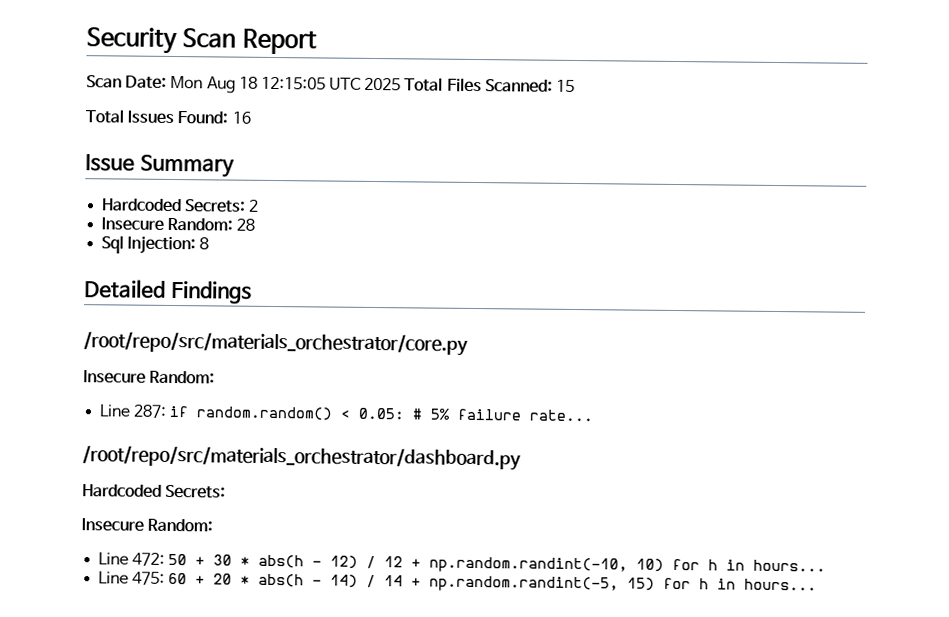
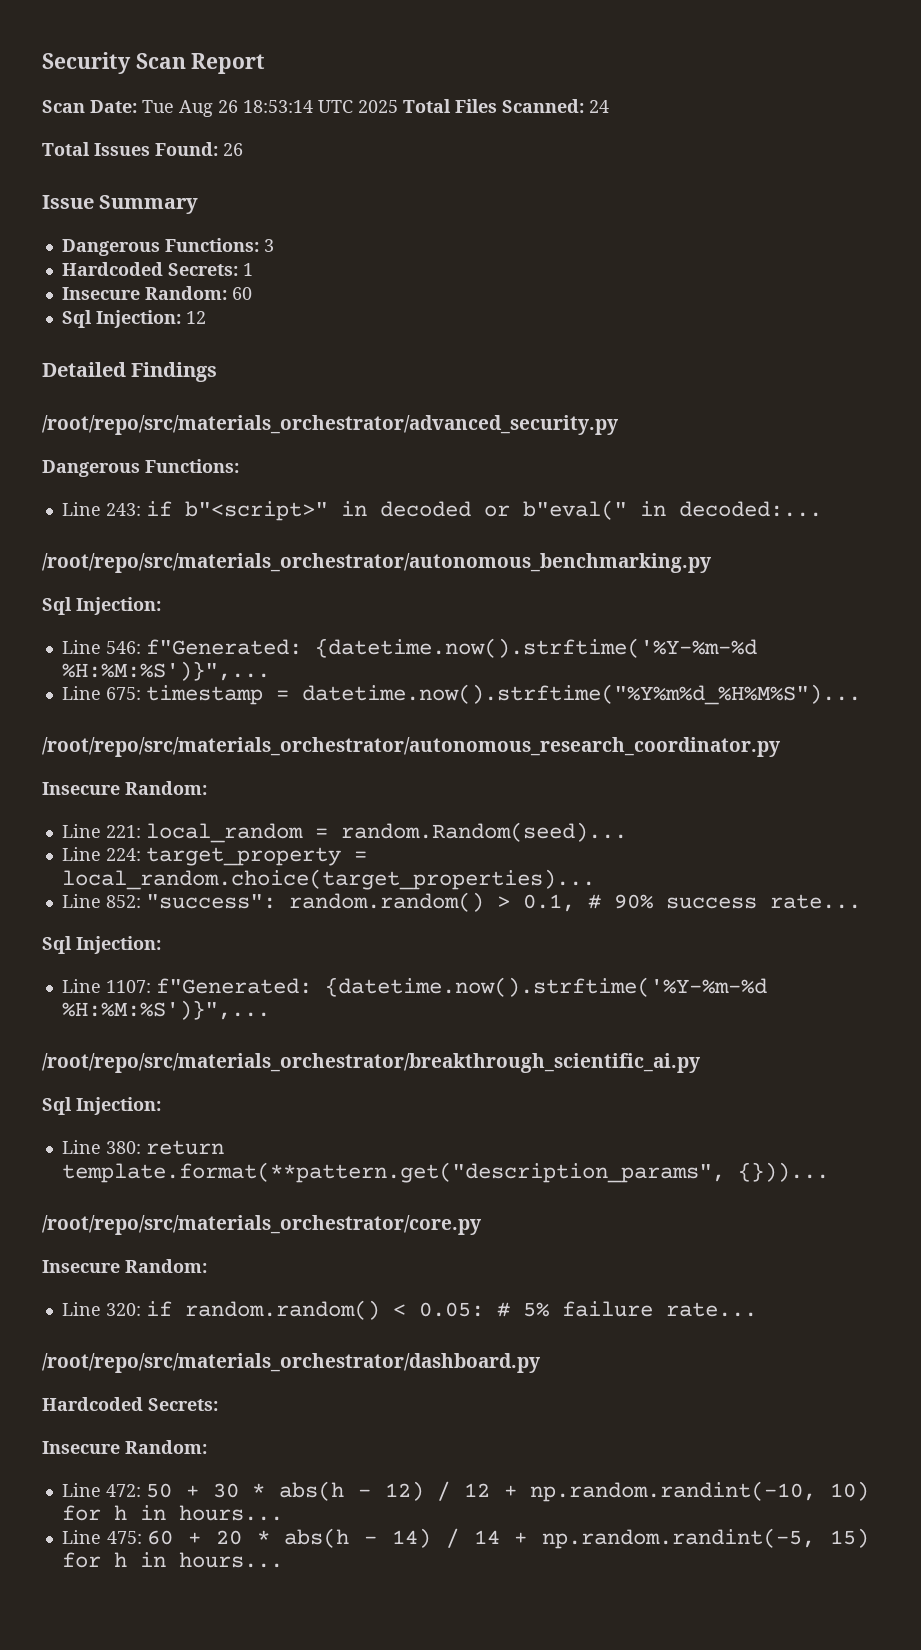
[170,75,326,94] Mon Aug 18 12:15:05 -> [142,100,313,117] Tue Aug 26 18:53:14
[556,79,576,92] 15 -> [589,100,609,113] 24
[231,111,251,124] 16 -> [223,143,243,156] 26
[101,198,260,213] [101,217,256,232] [101,235,210,255] // Hardcoded Secrets: 2 // Insecure Random: 28 // Sql Injection: 8 -> [61,238,274,256] [61,262,253,276] [61,286,252,300] [61,310,206,328] // Dangerous Functions: 3 // Hardcoded Secrets: 1 // Insecure Random: 60 // Sql Injection: 12
(252, 292) none -> [42,415,618,435] [42,459,239,477] [61,500,822,521] [42,553,711,573] [42,597,161,615] [61,638,757,658] [61,661,270,681] [61,684,861,705] [42,737,780,757] [42,781,207,795] [61,822,627,843] [61,847,367,866] [61,869,595,890] [61,892,861,912] [42,936,161,954] [61,977,767,997] [61,1000,270,1020] [42,1053,700,1073] [42,1097,161,1115] [61,1140,224,1155] [61,1162,829,1183] // /root/repo/src/materials_orchestrator/advanced_security.py // Dangerous Functions: // Line 243: if b"<script>" in decoded or b"eval(" in decoded:... // /root/repo/src/materials_orchestrator/autonomous_benchmarking.py // Sql Injection: // Line 546: f"Generated: {datetime.now().strftime('%Y-%m-%d %H:%M:%S')}",... // Line 675: timestamp = datetime.now().strftime("%Y%m%d_%H%M%S")... // /root/repo/src/materials_orchestrator/autonomous_research_coordinator.py // Insecure Random: // Line 221: local_random = random.Random(seed)... // Line 224: target_property = local_random.choice(target_properties)... // Line 852: "success": random.random() > 0.1, # 90% success rate... // Sql Injection: // Line 1107: f"Generated: {datetime.now().strftime('%Y-%m-%d %H:%M:%S')}",... // /root/repo/src/materials_orchestrator/breakthrough_scientific_ai.py // Sql Injection: // Line 380: return template.format(**pattern.get("description_params", {}))...
[133,404,168,418] 287: -> [105,1303,141,1316] 320:

